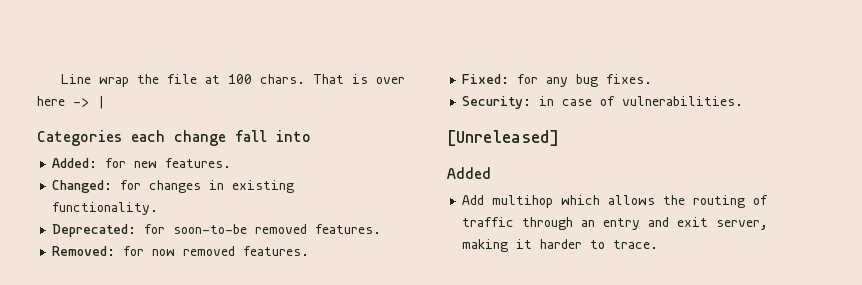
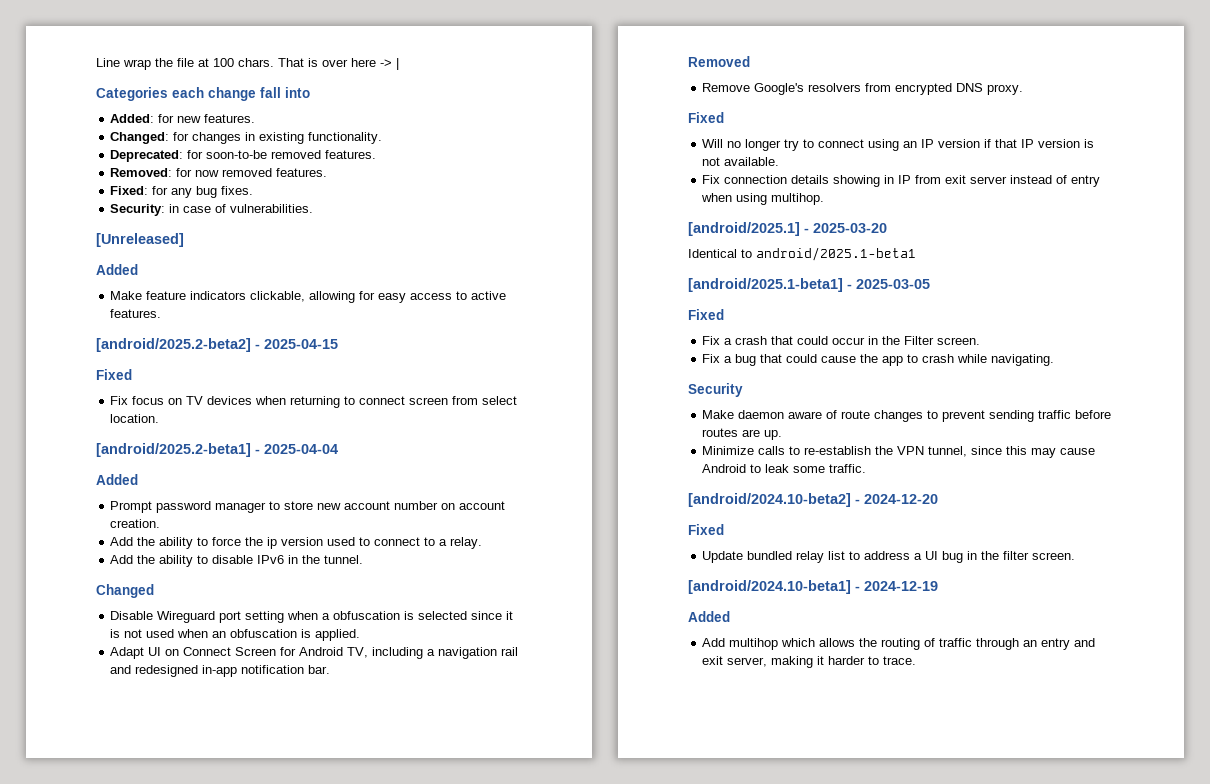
(491, 173) none -> [110,291,507,303] [110,309,162,318] [96,338,338,352] [96,369,132,380] [110,396,518,408] [110,414,160,423] [96,443,338,457] [96,474,138,485] [110,501,506,513] [110,519,161,528] [110,537,483,549] [110,555,364,567] [96,584,154,598] [110,611,514,623] [110,629,361,641] [110,647,519,659] [110,665,331,677] [688,56,750,67] [702,83,1024,95] [688,112,724,123] [702,139,1095,151] [702,157,780,166] [702,175,1101,187] [701,193,825,205] [688,222,887,236] [688,247,916,261] [688,278,930,292] [688,309,724,320] [702,336,981,345] [702,354,1055,366] [688,383,743,397] [702,410,1112,422] [702,428,783,440] [702,446,1096,458] [702,464,867,473] [688,493,938,507] [688,524,724,535] [702,551,1076,563] [688,580,938,594] [688,611,730,622] // Make feature indicators clickable, allowing for easy access to active features. // [android/2025.2-beta2] - 2025-04-15 // Fixed // Fix focus on TV devices when returning to connect screen from select location. // [android/2025.2-beta1] - 2025-04-04 // Added // Prompt password manager to store new account number on account creation. // Add the ability to force the ip version used to connect to a relay. // Add the ability to disable IPv6 in the tunnel. // Changed // Disable Wireguard port setting when a obfuscation is selected since it is not used when an obfuscation is applied. // Adapt UI on Connect Screen for Android TV, including a navigation rail and redesigned in-app notification bar. // Removed // Remove Google's resolvers from encrypted DNS proxy. // Fixed // Will no longer try to connect using an IP version if that IP version is not available. // Fix connection details showing in IP from exit server instead of entry when using multihop. // [android/2025.1] - 2025-03-20 // Identical to android/2025.1-beta1 // [android/2025.1-beta1] - 2025-03-05 // Fixed // Fix a crash that could occur in the Filter screen. // Fix a bug that could cause the app to crash while navigating. // Security // Make daemon aware of route changes to prevent sending traffic before routes are up. // Minimize calls to re-establish the VPN tunnel, since this may cause Android to leak some traffic. // [android/2024.10-beta2] - 2024-12-20 // Fixed // Update bundled relay list to address a UI bug in the filter screen. // [android/2024.10-beta1] - 2024-12-19 // Added

